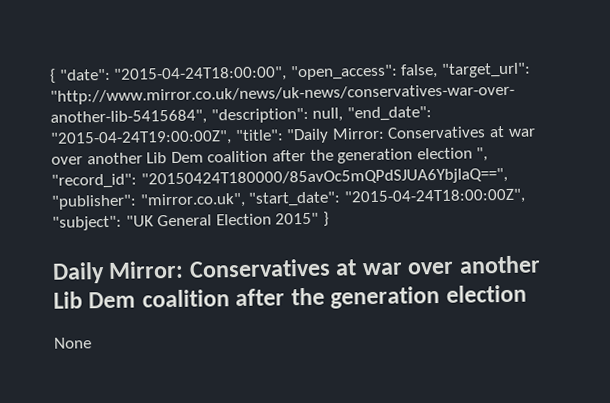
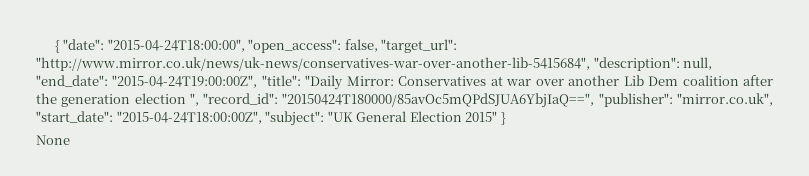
[52,255,541,284] [53,284,527,309] // Daily Mirror: Conservatives at war over another Lib Dem coalition after the generation election -> (506, 118) none

